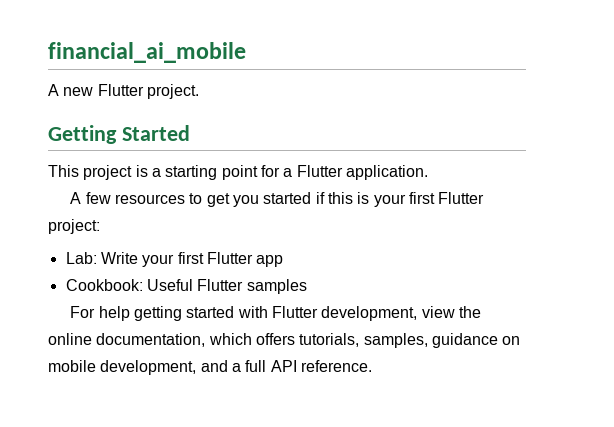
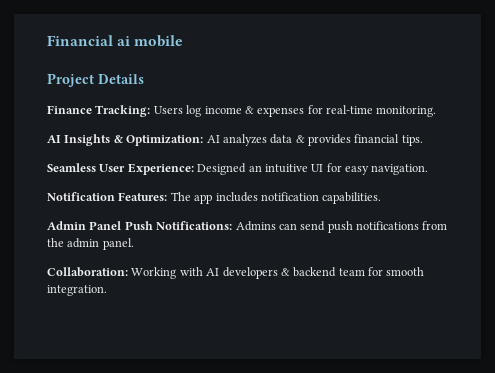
[48,42,246,63] [48,84,199,99] [48,125,190,144] [48,165,428,180] [70,192,485,207] [48,219,100,234] [65,252,284,267] [65,279,307,294] [70,306,481,321] [48,333,521,348] [48,360,372,375] financial_ai_mobile // A new Flutter project. // Getting Started // This project is a starting point for a Flutter application. // A few resources to get you started if this is your first Flutter project: // Lab: Write your first Flutter app // Cookbook: Useful Flutter samples // For help getting started with Flutter development, view the online documentation, which offers tutorials, samples, guidance on mobile development, and a full API reference. -> [47,35,184,47] [47,73,144,87] [47,105,437,117] [47,134,423,146] [47,163,429,175] [47,192,382,204] [47,221,448,233] [47,238,134,250] [47,267,425,279] [47,285,107,296] Financial ai mobile // Project Details // Finance Tracking: Users log income & expenses for real-time monitoring. // AI Insights & Optimization: AI analyzes data & provides financial tips. // Seamless User Experience: Designed an intuitive UI for easy navigation. // Notification Features: The app includes notification capabilities. // Admin Panel Push Notifications: Admins can send push notifications from the admin panel. // Collaboration: Working with AI developers & backend team for smooth integration.

